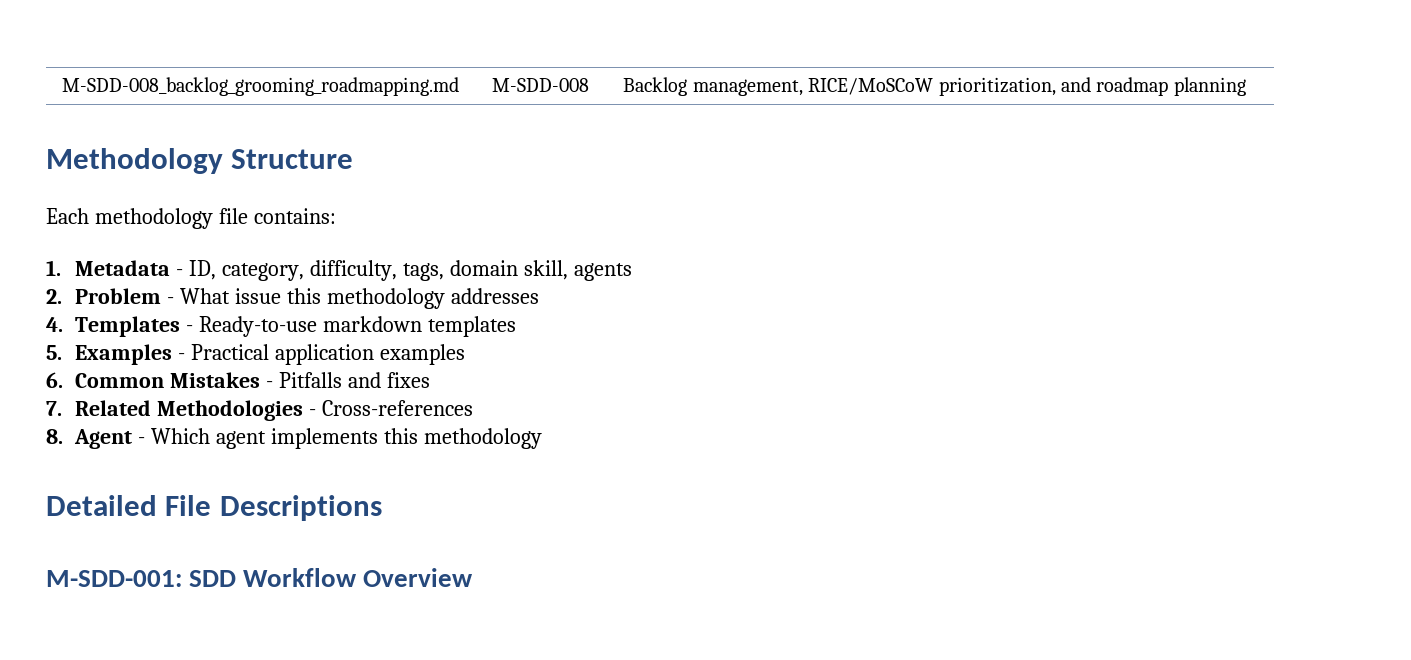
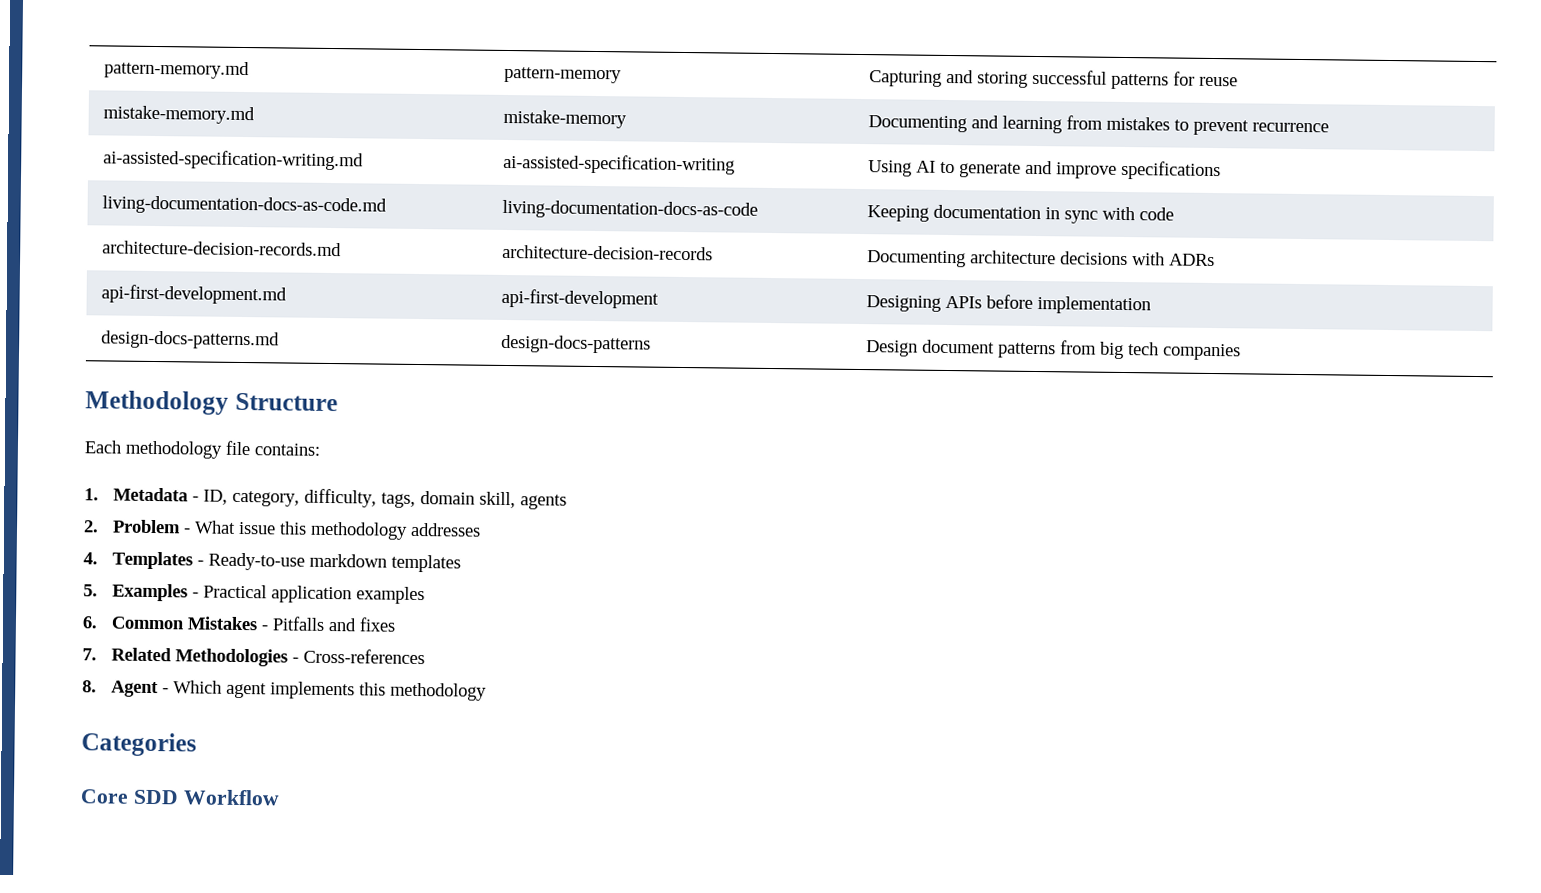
[62,77,460,96] [492,78,590,92] [623,77,1246,96] M-SDD-008_backlog_grooming_roadmapping.md | M-SDD-008 | Backlog management, RICE/MoSCoW prioritization, and roadmap planning -> [103,60,250,80] [503,66,622,84] [868,69,1238,90] [102,105,255,125] [502,109,627,129] [867,115,1329,136] [102,149,364,171] [502,153,735,175] [867,160,1221,181] [101,195,387,216] [501,199,758,220] [866,204,1174,224] [101,240,342,257] [501,244,713,261] [866,250,1215,268] [100,284,287,305] [500,288,659,309] [865,294,1151,315] [100,330,280,350] [500,334,651,354] [865,339,1241,361] pattern-memory.md | pattern-memory | Capturing and storing successful patterns for reuse // mistake-memory.md | mistake-memory | Documenting and learning from mistakes to prevent recurrence // ai-assisted-specification-writing.md | ai-assisted-specification-writing | Using AI to generate and improve specifications // living-documentation-docs-as-code.md | living-documentation-docs-as-code | Keeping documentation in sync with code // architecture-decision-records.md | architecture-decision-records | Documenting architecture decisions with ADRs // api-first-development.md | api-first-development | Designing APIs before implementation // design-docs-patterns.md | design-docs-patterns | Design document patterns from big tech companies
[46,495,382,521] [46,570,182,587] Detailed File Descriptions // M-SDD-001: -> [81,732,197,757] [80,789,129,804] Categories // Core
[363,568,474,587] Overview -> (280, 797) none

